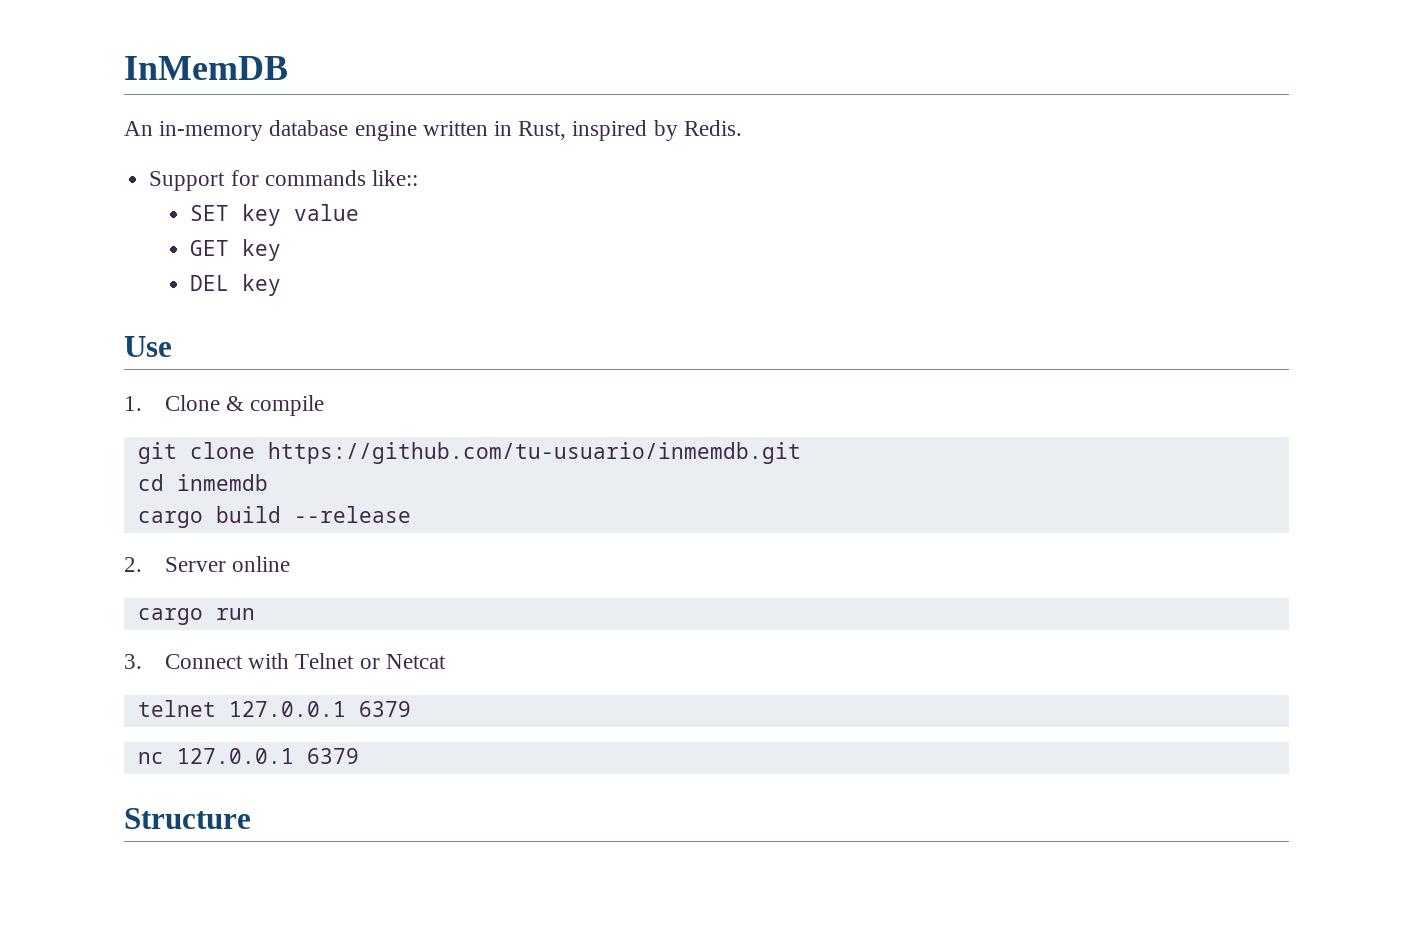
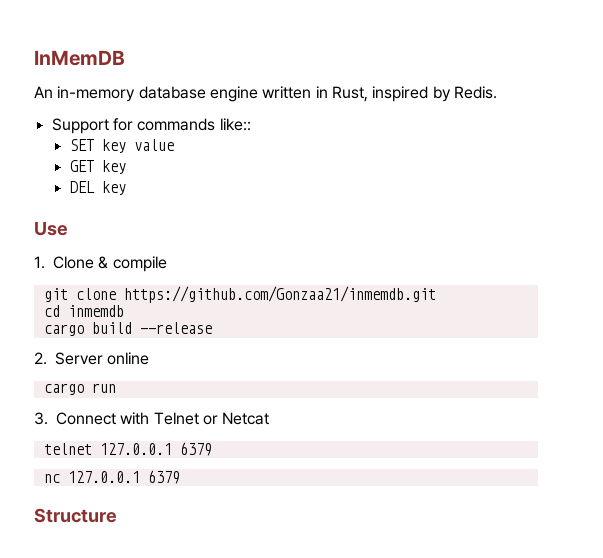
[267,442,801,464] https://github.com/tu-usuario/inmemdb.git -> [123,286,436,303] https://github.com/Gonzaa21/inmemdb.git

